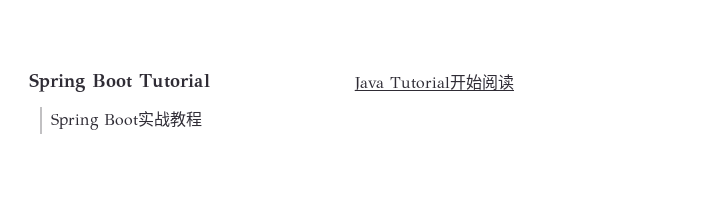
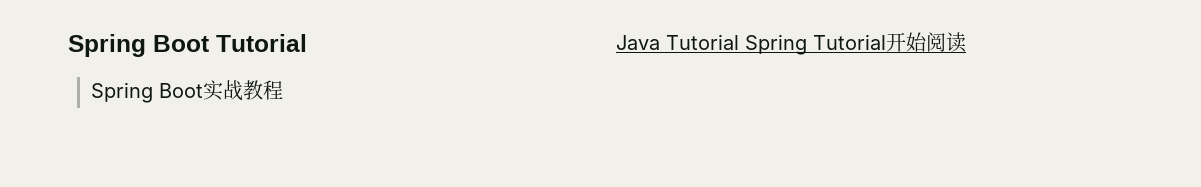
(450, 83) none -> [745,34,886,55] Spring Tutorial

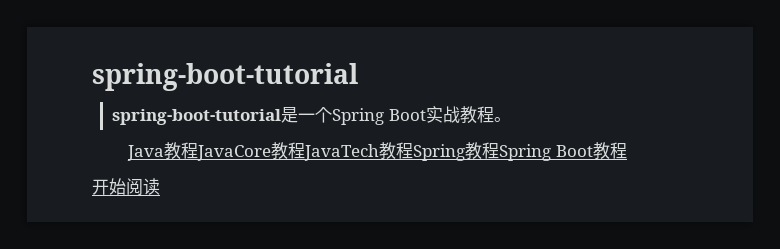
[68,34,307,57] Spring Boot Tutorial // -> [92,63,358,91] [112,107,333,125] spring-boot-tutorial // spring-boot-tutorial是一个
(283, 90) none -> [493,117,511,122] 。
[666,34,886,55] Tutorial Spring Tutorial -> [163,142,627,161] 教程JavaCore教程JavaTech教程Spring教程Spring Boot教程 //

